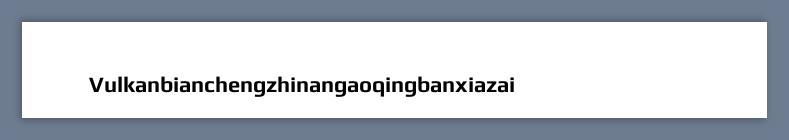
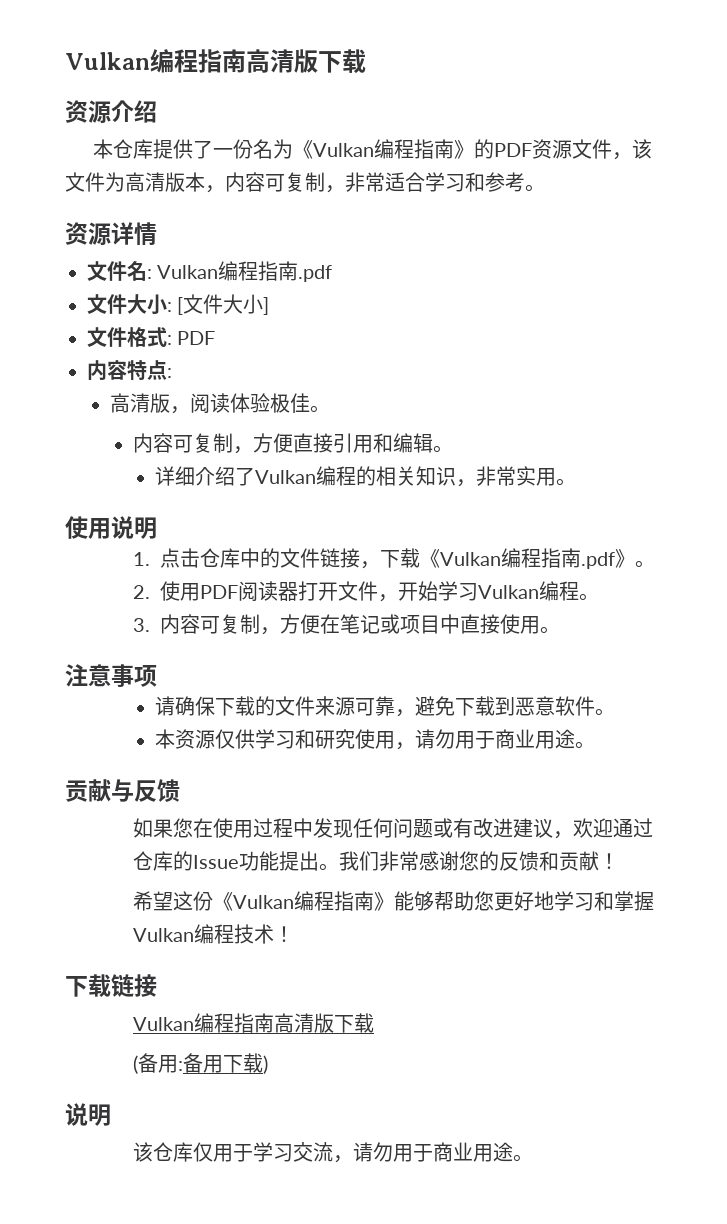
[89,76,515,97] Vulkanbianchengzhinangaoqingbanxiazai -> [65,49,366,74] [65,100,157,124] [93,139,653,160] [65,172,545,193] [65,222,157,246] [87,261,333,282] [87,294,270,315] [87,327,216,347] [87,360,172,381] [109,393,330,414] [132,433,453,454] [155,466,577,487] [65,516,157,539] [133,548,656,569] [133,581,600,602] [133,614,561,635] [65,664,157,687] [155,696,616,717] [155,729,596,750] [65,779,180,802] [133,818,654,839] [133,851,620,871] [133,891,655,911] [133,924,295,944] [65,974,157,997] [133,1013,375,1033] [133,1053,269,1074] [65,1103,111,1126] [133,1142,534,1163] Vulkan编程指南高清版下载 // 资源介绍 // 本仓库提供了一份名为《Vulkan编程指南》的PDF资源文件，该文件为高清版本，内容可复制，非常适合学习和参考。 // 资源详情 // 文件名: Vulkan编程指南.pdf // 文件大小: [文件大小] // 文件格式: PDF // 内容特点: // 高清版，阅读体验极佳。 // 内容可复制，方便直接引用和编辑。 // 详细介绍了Vulkan编程的相关知识，非常实用。 // 使用说明 // 1.点击仓库中的文件链接，下载《Vulkan编程指南.pdf》。 // 2.使用PDF阅读器打开文件，开始学习Vulkan编程。 // 3.内容可复制，方便在笔记或项目中直接使用。 // 注意事项 // 请确保下载的文件来源可靠，避免下载到恶意软件。 // 本资源仅供学习和研究使用，请勿用于商业用途。 // 贡献与反馈 // 如果您在使用过程中发现任何问题或有改进建议，欢迎通过仓库的Issue功能提出。我们非常感谢您的反馈和贡献！ // 希望这份《Vulkan编程指南》能够帮助您更好地学习和掌握Vulkan编程技术！ // 下载链接 // Vulkan编程指南高清版下载 // (备用:备用下载) // 说明 // 该仓库仅用于学习交流，请勿用于商业用途。

